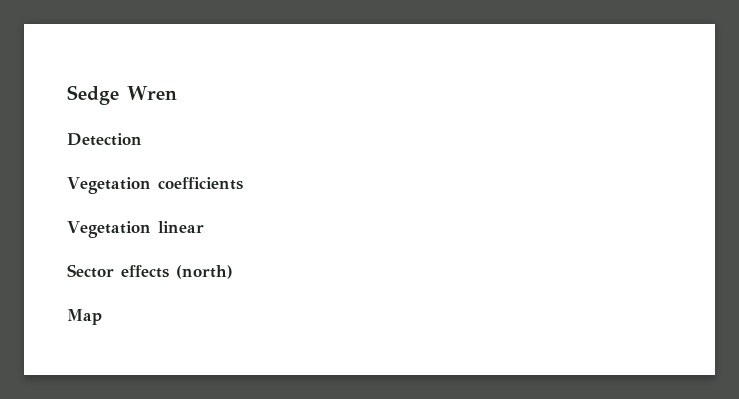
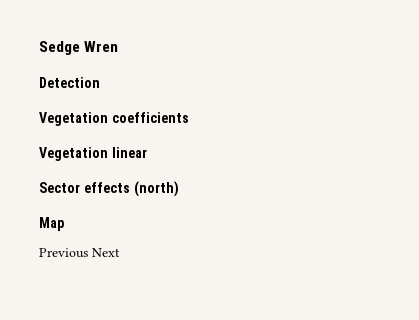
(102, 317) none -> [39,248,120,258] // Previous Next

